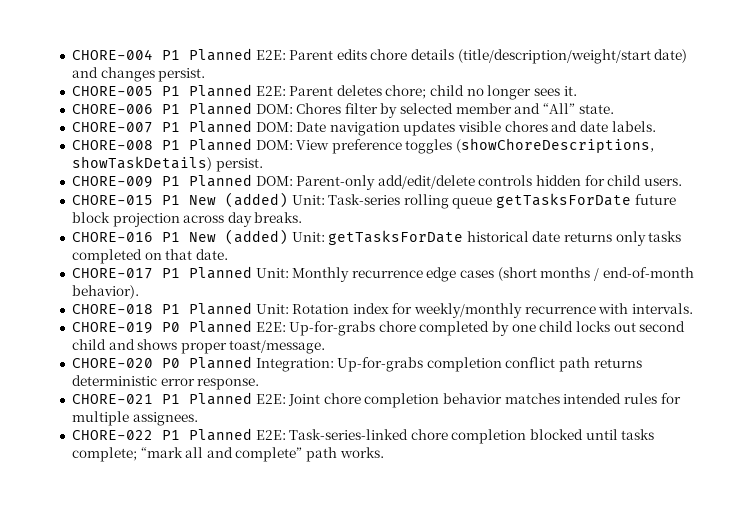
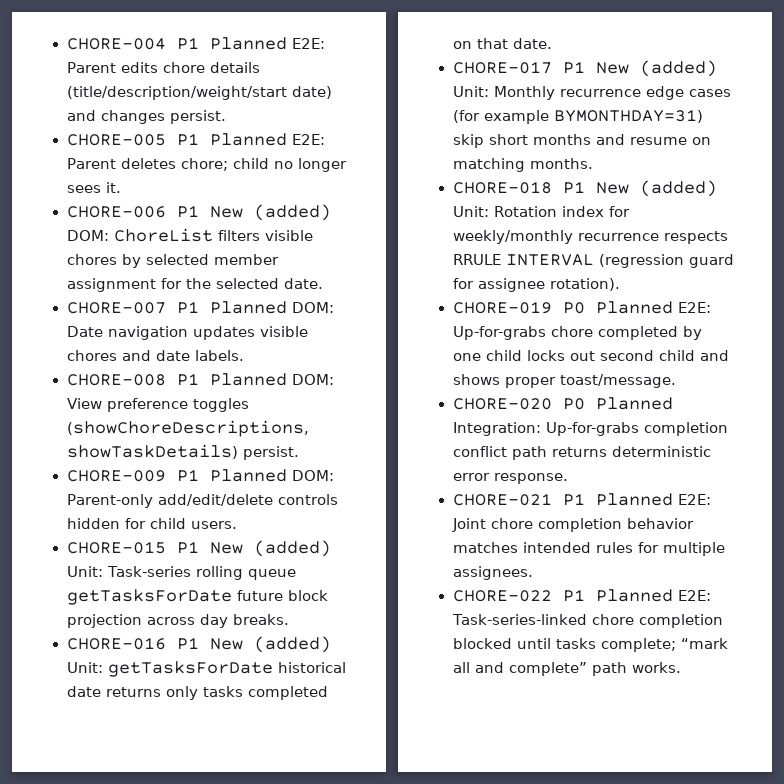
[188,102,614,118] Planned DOM: Chores filter by selected member and “All” state. -> [209,204,331,221] [66,228,313,242] [66,254,279,268] [66,278,323,292] New (added) DOM: ChoreList filters visible chores by selected member assignment for the selected date.
[188,266,252,279] Planned -> [595,60,717,77] New (added)
[497,267,694,281] [71,285,139,299] (short months / end-of-month behavior). -> [452,109,703,124] [452,134,711,148] [452,158,593,172] (for example BYMONTHDAY=31) skip short months and resume on matching months.
[188,302,252,315] Planned -> [595,180,717,197] New (added)
[598,303,694,314] with intervals. -> [663,231,728,244] [452,254,734,268] [452,278,620,292] respects RRULE INTERVAL (regression guard for assignee rotation).

